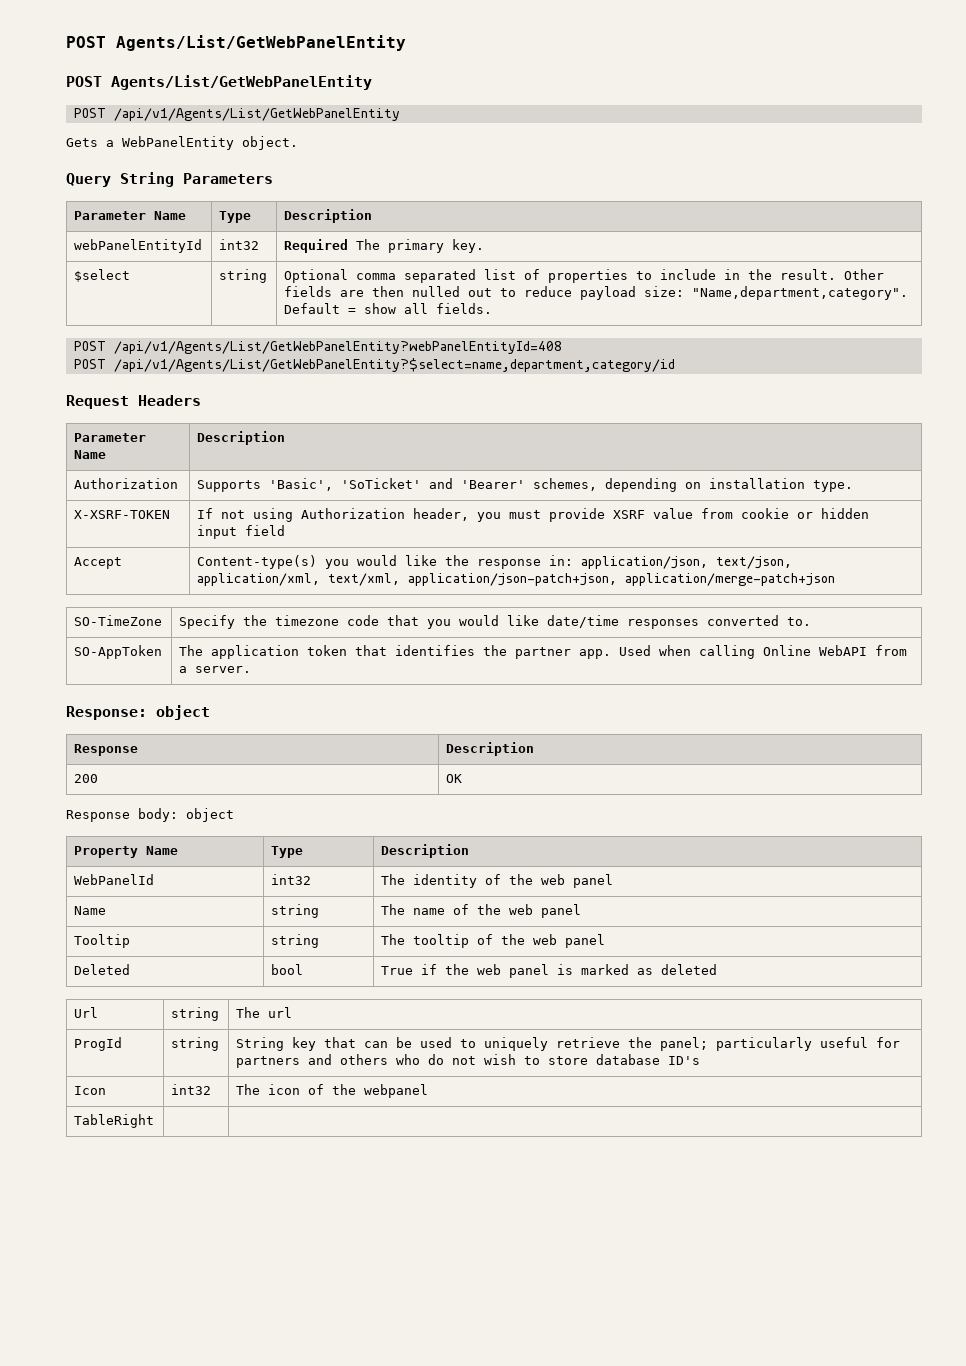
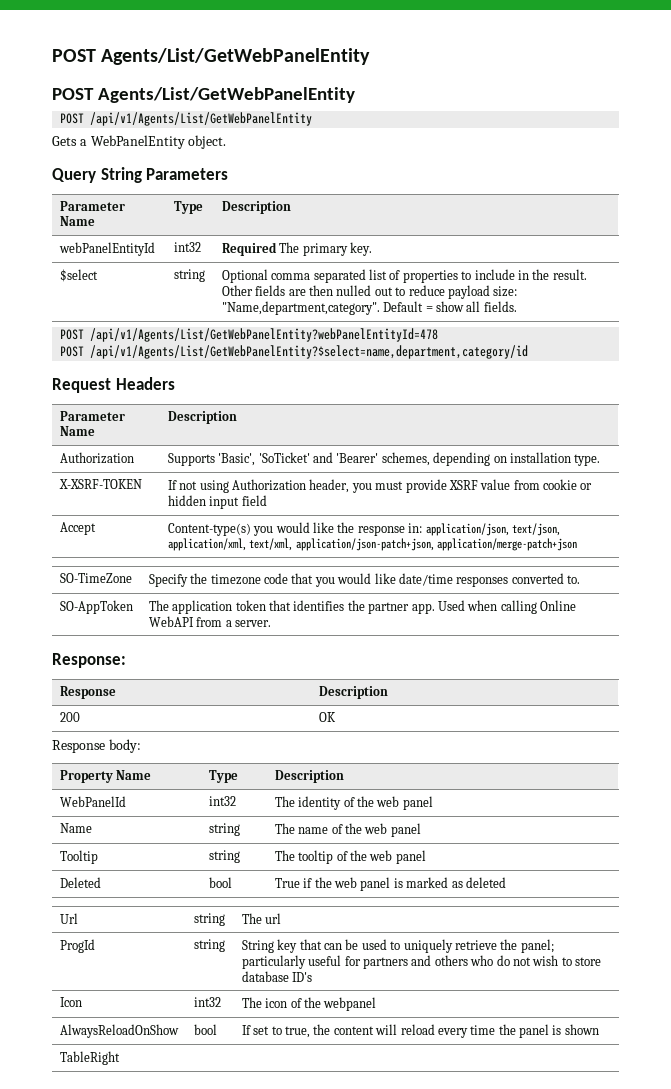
[113,341,562,354] /api/v1/Agents/List/GetWebPanelEntity?webPanelEntityId=408 -> [90,328,439,342] /api/v1/Agents/List/GetWebPanelEntity?webPanelEntityId=478
[156,705,210,720] object -> (126, 660) none
[186,808,234,822] object -> (141, 746) none
(429, 1091) none -> [59,1024,179,1038] [193,1024,217,1035] [241,1024,599,1038] // AlwaysReloadOnShow | bool | If set to true, the content will reload every time the panel is shown

